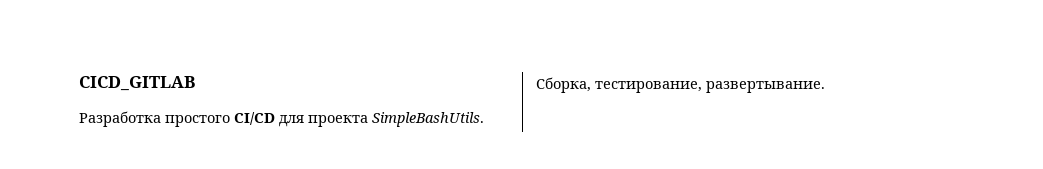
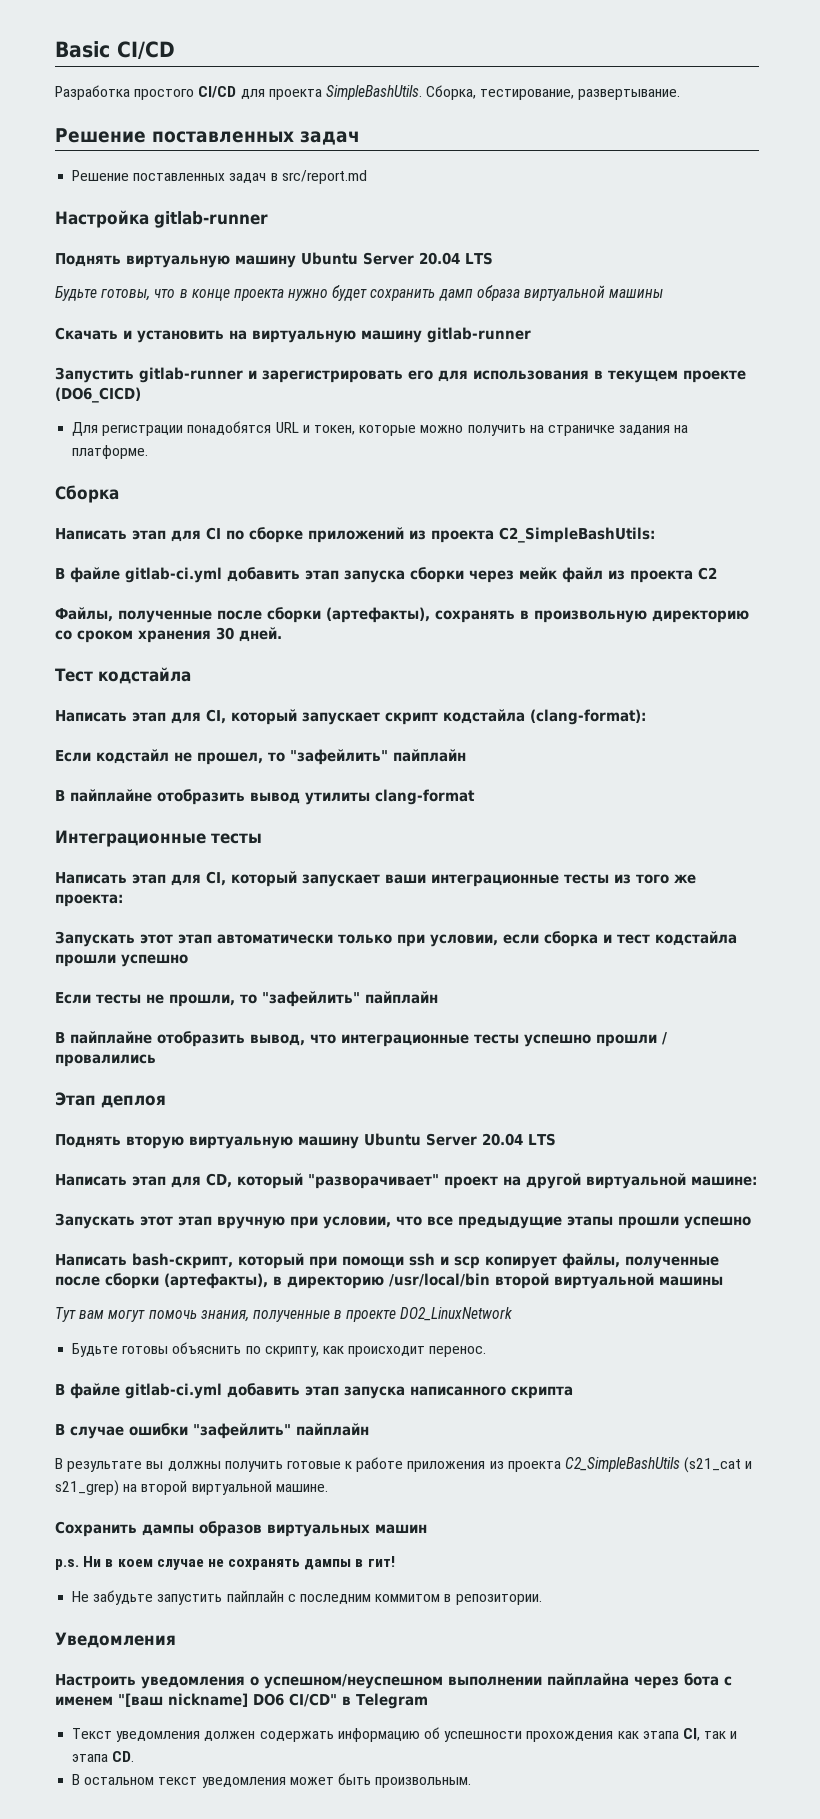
[79,76,195,91] CICD_GITLAB -> [55,41,175,59] Basic CI/CD
(825, 87) none -> [55,128,360,145] [72,170,367,184] [55,210,268,228] [55,252,493,268] [55,285,664,301] [55,327,531,343] [55,367,746,383] [55,387,141,403] [72,421,689,436] [72,445,149,459] [55,485,119,503] [55,527,655,543] [55,567,717,583] [55,607,749,623] [55,627,282,643] [55,667,191,684] [55,709,646,725] [55,749,466,765] [55,789,475,805] [55,830,262,847] [55,871,696,887] [55,894,123,907] [55,931,737,947] [55,954,188,967] [55,991,438,1007] [55,1031,667,1047] [55,1054,156,1067] [55,1092,166,1108] [55,1133,556,1149] [55,1173,757,1189] [55,1213,751,1229] [55,1253,719,1269] [55,1273,723,1289] [55,1307,514,1322] [72,1342,487,1357] [55,1383,573,1399] [55,1423,369,1439] [55,1457,753,1473] [55,1480,328,1496] [55,1521,427,1537] [55,1556,395,1570] [72,1590,542,1605] [55,1632,176,1648] [55,1673,732,1689] [55,1693,428,1709] [72,1727,738,1742] [72,1751,135,1762] [72,1773,472,1788] // Решение поставленных задач // Решение поставленных задач в src/report.md // Настройка gitlab-runner // Поднять виртуальную машину Ubuntu Server 20.04 LTS // Будьте готовы, что в конце проекта нужно будет сохранить дамп образа виртуальной машины // Скачать и установить на виртуальную машину gitlab-runner // Запустить gitlab-runner и зарегистрировать его для использования в текущем проекте (DO6_CICD) // Для регистрации понадобятся URL и токен, которые можно получить на страничке задания на платформе. // Сборка // Написать этап для CI по сборке приложений из проекта C2_SimpleBashUtils: // В файле gitlab-ci.yml добавить этап запуска сборки через мейк файл из проекта C2 // Файлы, полученные после сборки (артефакты), сохранять в произвольную директорию со сроком хранения 30 дней. // Тест кодстайла // Написать этап для CI, который запускает скрипт кодстайла (clang-format): // Если кодстайл не прошел, то "зафейлить" пайплайн // В пайплайне отобразить вывод утилиты clang-format // Интеграционные тесты // Написать этап для CI, который запускает ваши интеграционные тесты из того же проекта: // Запускать этот этап автоматически только при условии, если сборка и тест кодстайла прошли успешно // Если тесты не прошли, то "зафейлить" пайплайн // В пайплайне отобразить вывод, что интеграционные тесты успешно прошли / провалились // Этап деплоя // Поднять вторую виртуальную машину Ubuntu Server 20.04 LTS // Написать этап для CD, который "разворачивает" проект на другой виртуальной машине: // Запускать этот этап вручную при условии, что все предыдущие этапы прошли успешно // Написать bash-скрипт, который при помощи ssh и scp копирует файлы, полученные после сборки (артефакты), в директорию /usr/local/bin второй виртуальной машины // Тут вам могут помочь знания, полученные в проекте DO2_LinuxNetwork // Будьте готовы объяснить по скрипту, как происходит перенос. // В файле gitlab-ci.yml добавить этап запуска написанного скрипта // В случае ошибки "зафейлить" пайплайн // В результате вы должны получить готовые к работе приложения из проекта C2_SimpleBashUtils (s21_cat и s21_grep) на второй виртуальной машине. // Сохранить дампы образов виртуальных машин // p.s. Ни в коем случае не сохранять дампы в гит! // Не забудьте запустить пайплайн с последним коммитом в репозитории. // Уведомления // Настроить уведомления о успешном/неуспешном выполнении пайплайна через бота с именем "[ваш nickname] DO6 CI/CD" в Telegram // Текст уведомления должен содержать информацию об успешности прохождения как этапа CI, так и этапа CD. // В остальном текст уведомления может быть произвольным.

